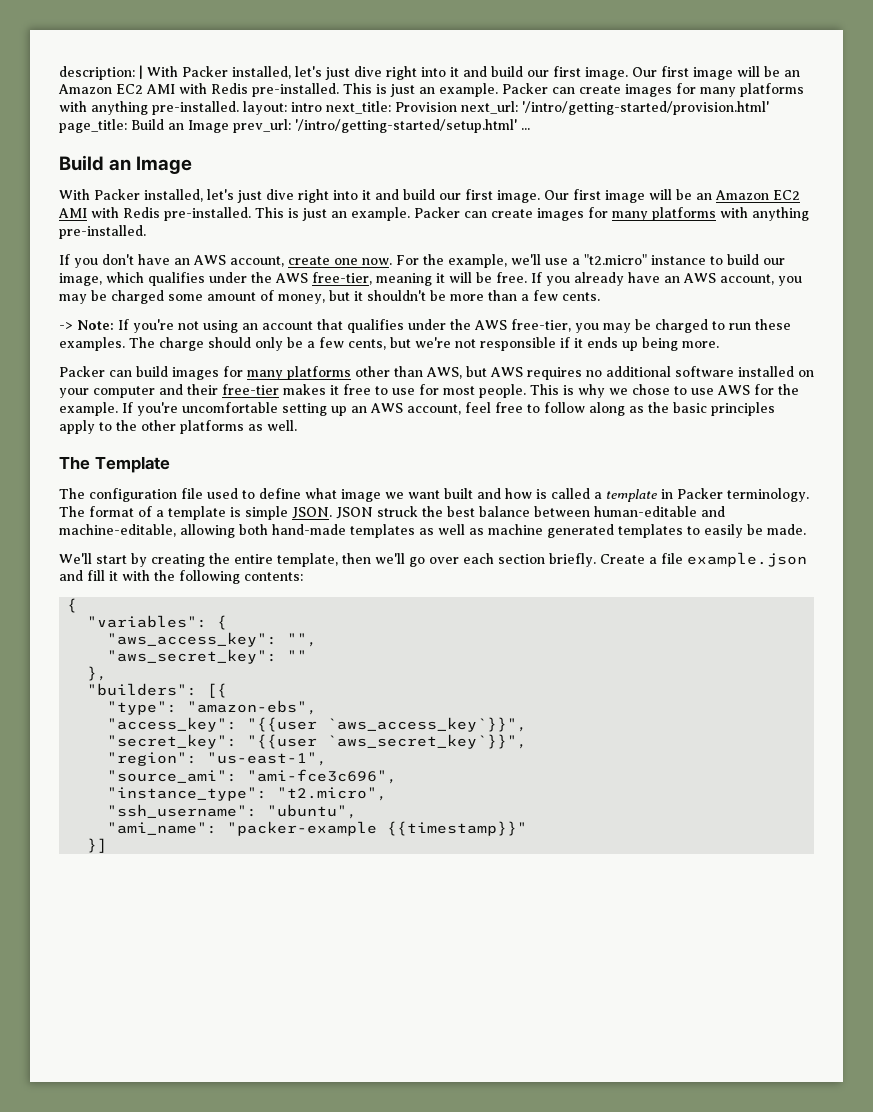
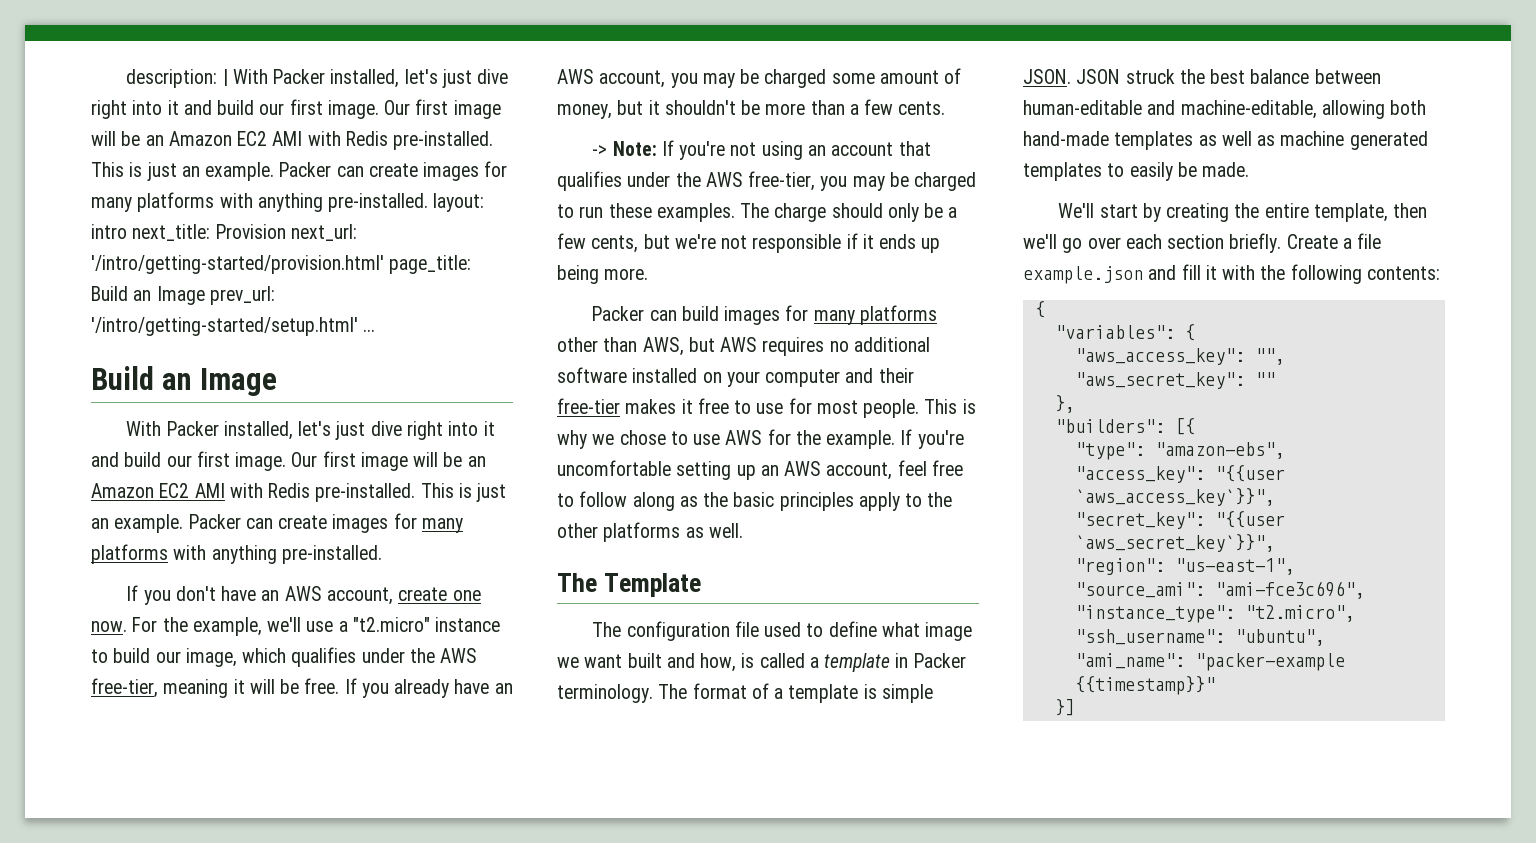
[505,488,532,499] how -> [700,653,737,672] how,

